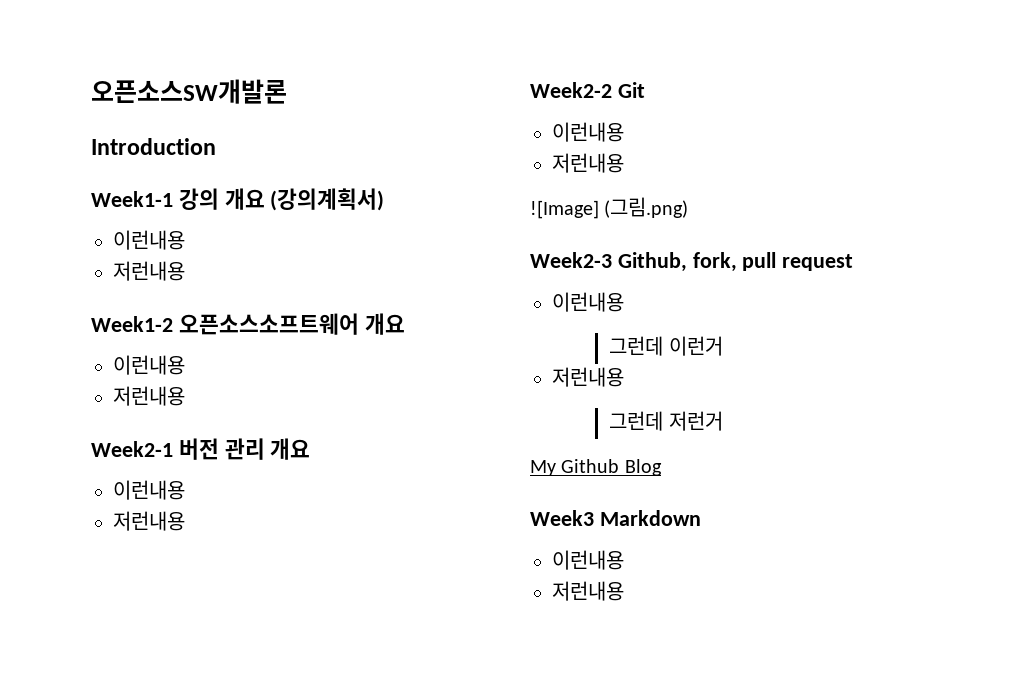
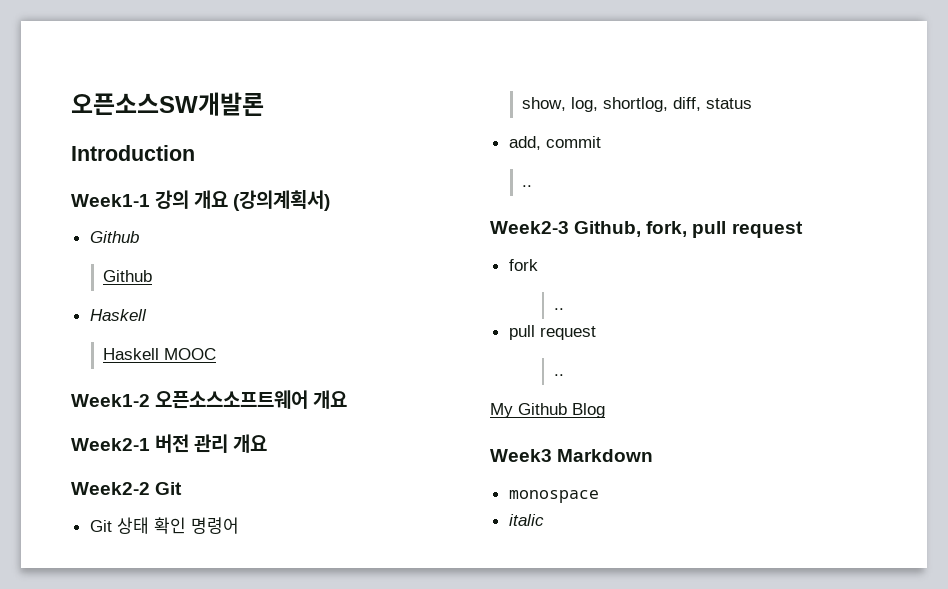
[113,230,185,250] [113,261,185,281] 이런내용 // 저런내용 -> [89,231,139,243] [102,270,152,282] [89,309,147,321] [102,348,216,360] Github // Github // Haskell // Haskell MOOC
[113,355,185,375] [113,386,185,406] // 이런내용 // 저런내용 -> (348, 399) none
[113,480,185,500] [113,511,185,531] // 이런내용 // 저런내용 -> (268, 443) none
[552,122,624,142] [552,153,624,173] [530,197,689,219] 이런내용 // 저런내용 // ![Image] (그림.png) -> [89,517,239,534] [521,97,752,112] [508,136,601,150] [521,185,532,187] Git 상태 확인 명령어 // show, log, shortlog, diff, status // add, commit // ..
[552,292,624,312] [609,336,723,356] [552,367,624,387] [609,411,723,431] 이런내용 // 그런데 이런거 // 저런내용 // 그런데 저런거 -> [508,259,538,271] [553,308,564,310] [508,325,596,340] [553,374,564,376] fork // .. // pull request // ..
[552,550,624,570] [552,581,624,601] 이런내용 // 저런내용 -> [508,490,599,503] [508,514,544,526] monospace // italic

